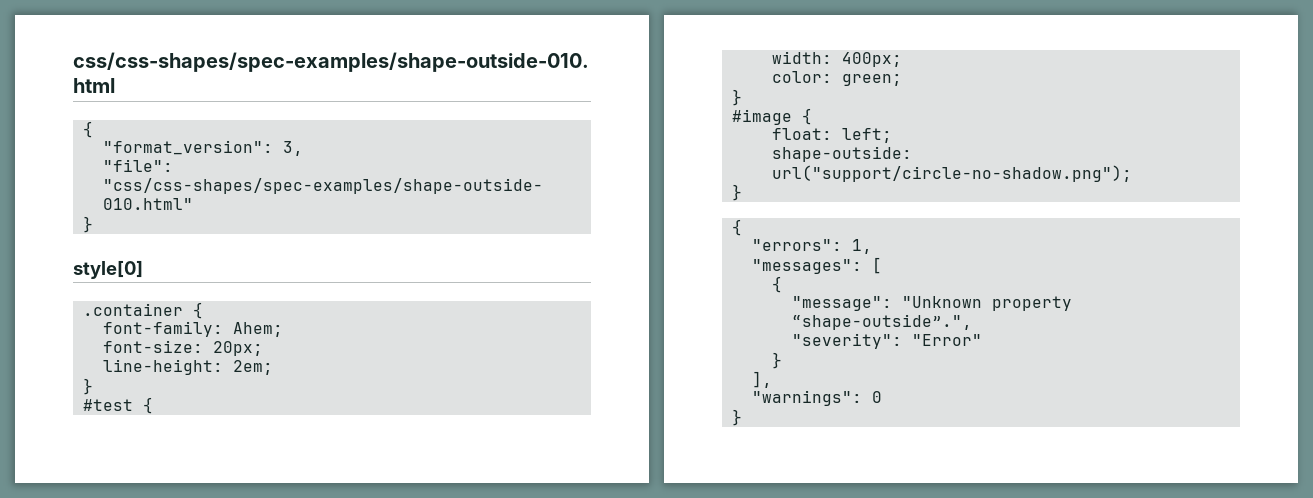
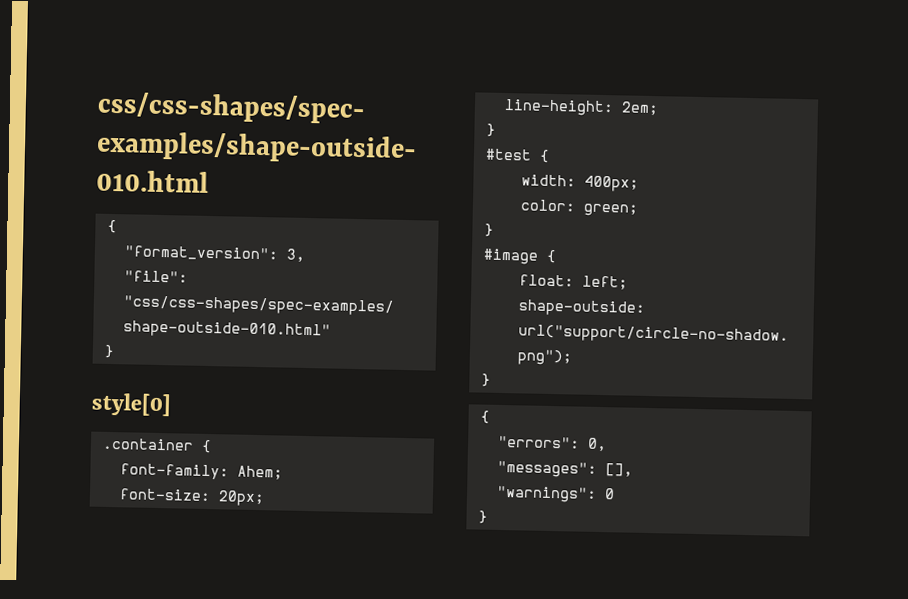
[851,239,872,254] 1, -> [586,437,607,452] 0,
[871,257,882,274] [771,276,782,293] [791,296,1072,311] [791,314,972,330] [791,333,982,349] [771,352,782,369] [751,371,772,388] [ // { // "message": "Unknown property “shape-outside”.", // "severity": "Error" // } // ], -> [604,463,633,477] [],

